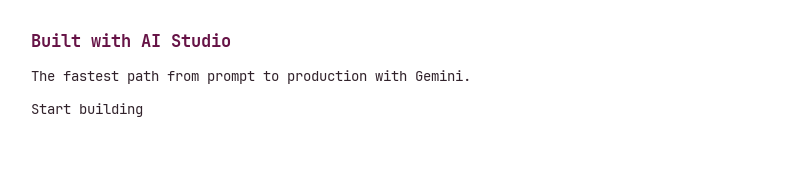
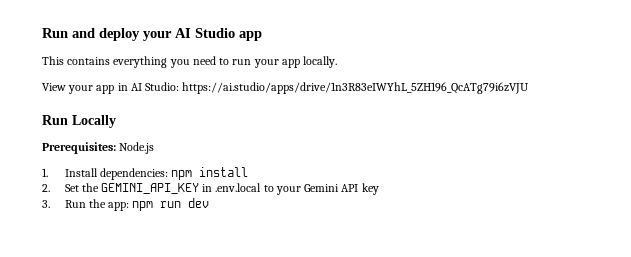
[31,33,231,47] [31,70,471,84] [31,103,143,117] Built with AI Studio // The fastest path from prompt to production with Gemini. // Start building -> [42,28,262,41] [42,56,338,68] [42,82,530,94] [42,115,116,128] [42,142,155,154] [42,167,249,180] [42,183,379,195] [42,198,210,211] Run and deploy your AI Studio app // This contains everything you need to run your app locally. // View your app in AI Studio: https://ai.studio/apps/drive/1n3R83eIWYhL_5ZH196_QcATg79i6zVJU // Run Locally // Prerequisites: Node.js // 1. Install dependencies: npm install // 2. Set the GEMINI_API_KEY in .env.local to your Gemini API key // 3. Run the app: npm run dev

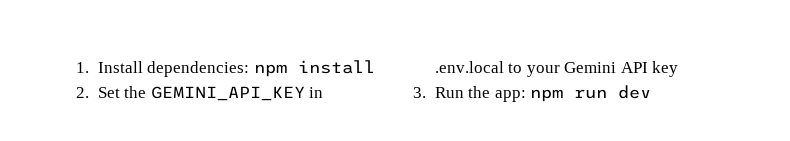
[42,28,262,41] [42,56,338,68] [42,82,530,94] [42,115,116,128] [42,142,155,154] Run and deploy your AI Studio app // This contains everything you need to run your app locally. // View your app in AI Studio: https://ai.studio/apps/drive/1n3R83eIWYhL_5ZH196_QcATg79i6zVJU // Run Locally // Prerequisites: Node.js // -> (76, 67) none

